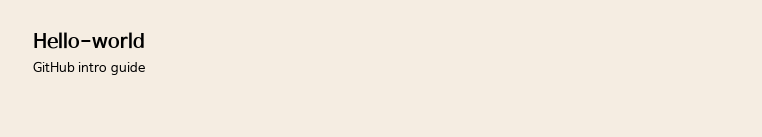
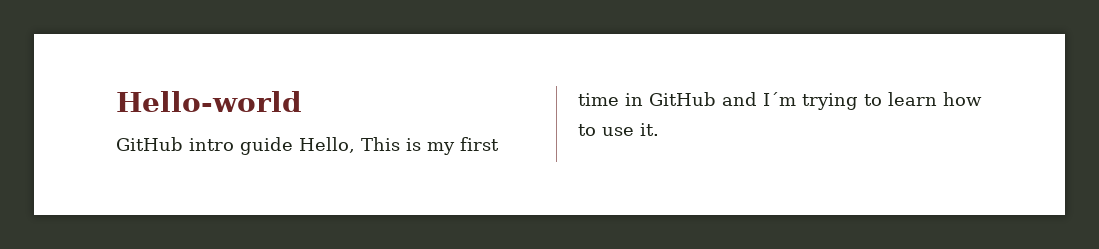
(145, 69) none -> [299,137,499,155] [578,92,982,110] [578,123,659,136] Hello, This is my first time in GitHub and I´m trying to learn how to use it.

